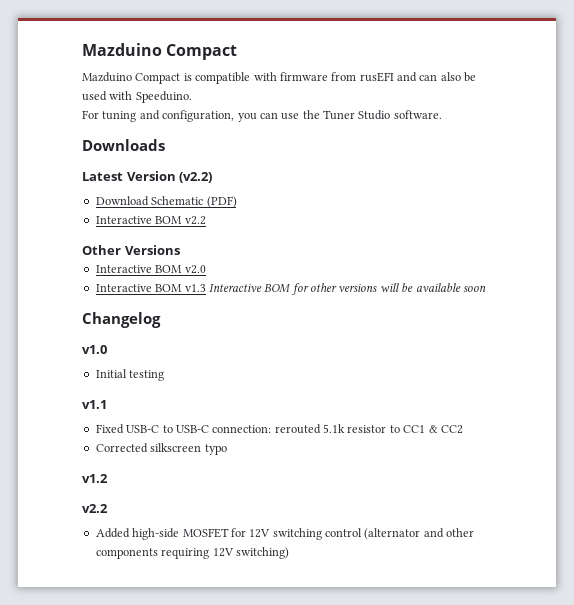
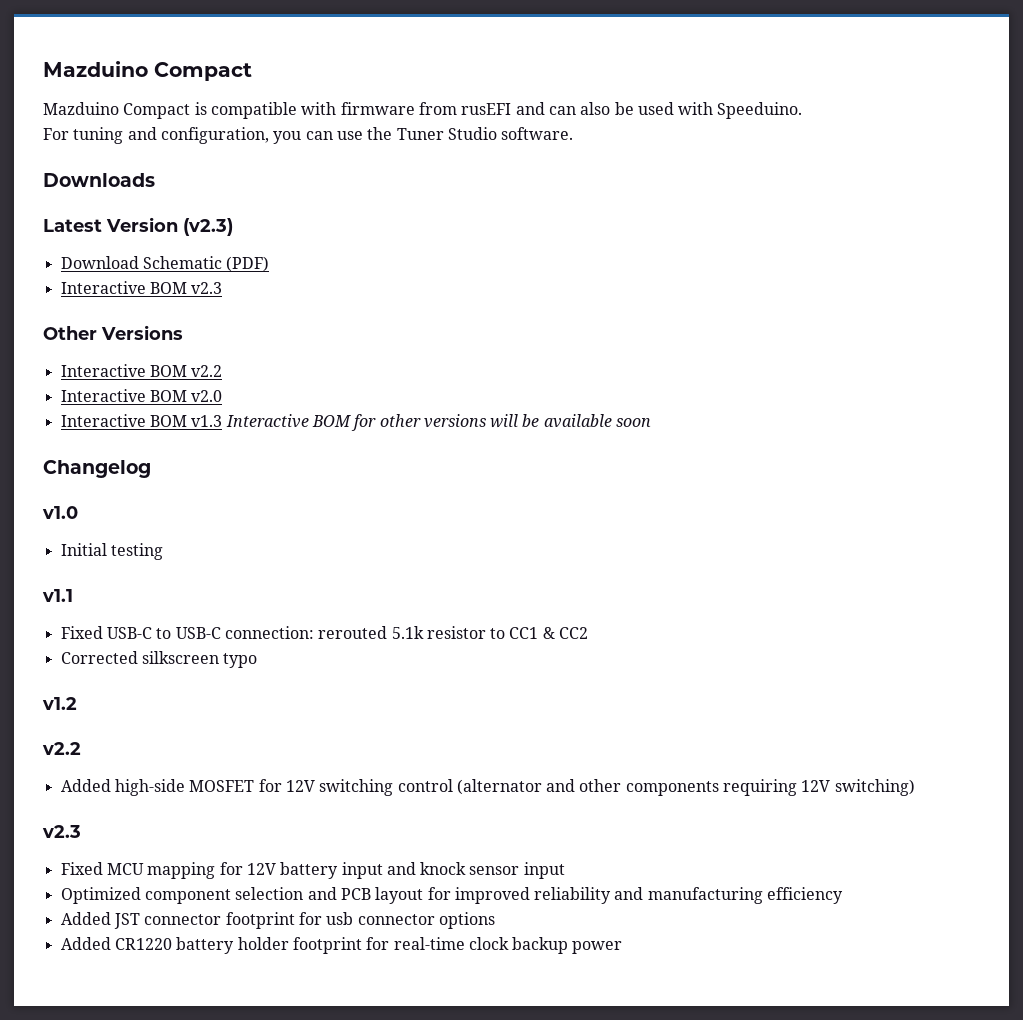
[179,172,213,183] (v2.2) -> [183,218,233,236] (v2.3)
[184,216,206,225] v2.2 -> [191,282,223,294] v2.3
(180, 250) none -> [60,364,223,377] // Interactive BOM v2.2
(289, 553) none -> [42,825,81,838] [60,862,565,879] [60,887,844,904] [60,912,495,929] [60,937,623,954] // v2.3 // Fixed MCU mapping for 12V battery input and knock sensor input // Optimized component selection and PCB layout for improved reliability and manufacturing efficiency // Added JST connector footprint for usb connector options // Added CR1220 battery holder footprint for real-time clock backup power

